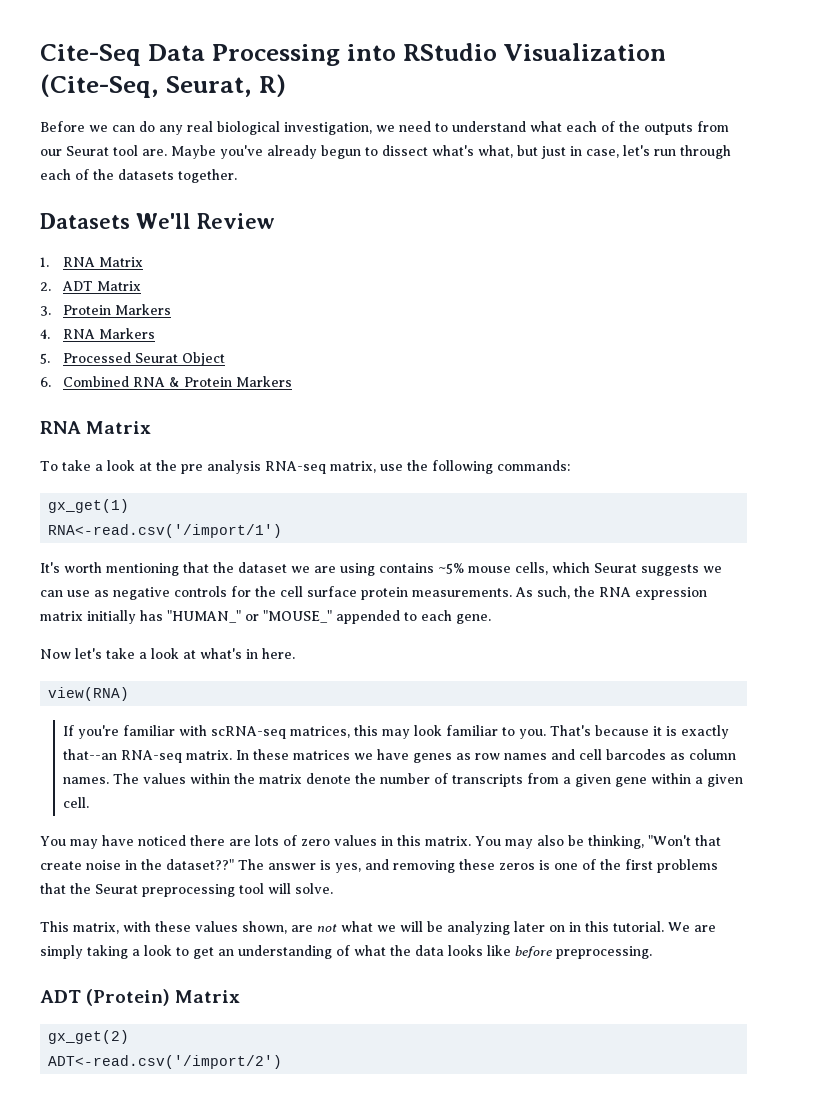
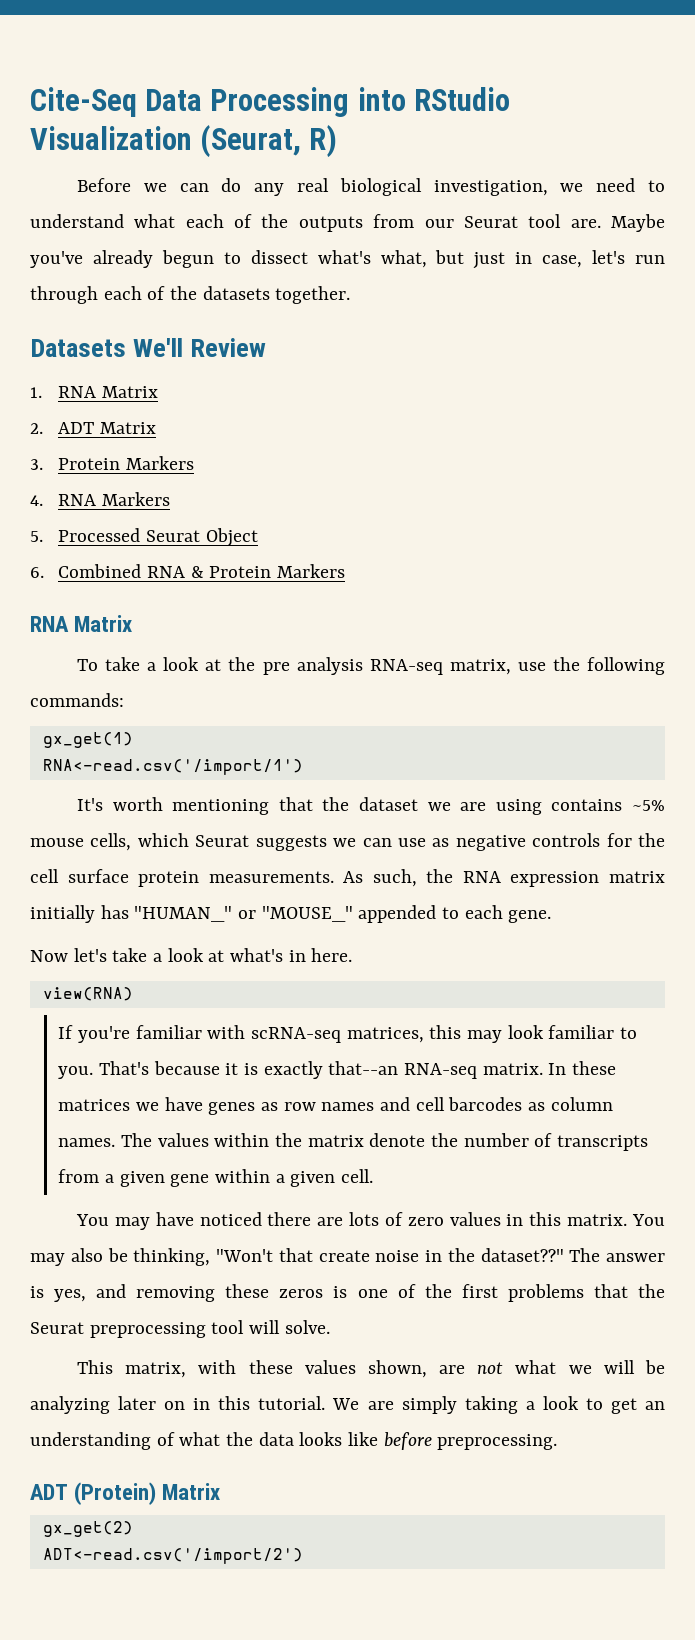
[40,74,252,98] (Cite-Seq, Seurat, -> [200,125,302,158] (Seurat,

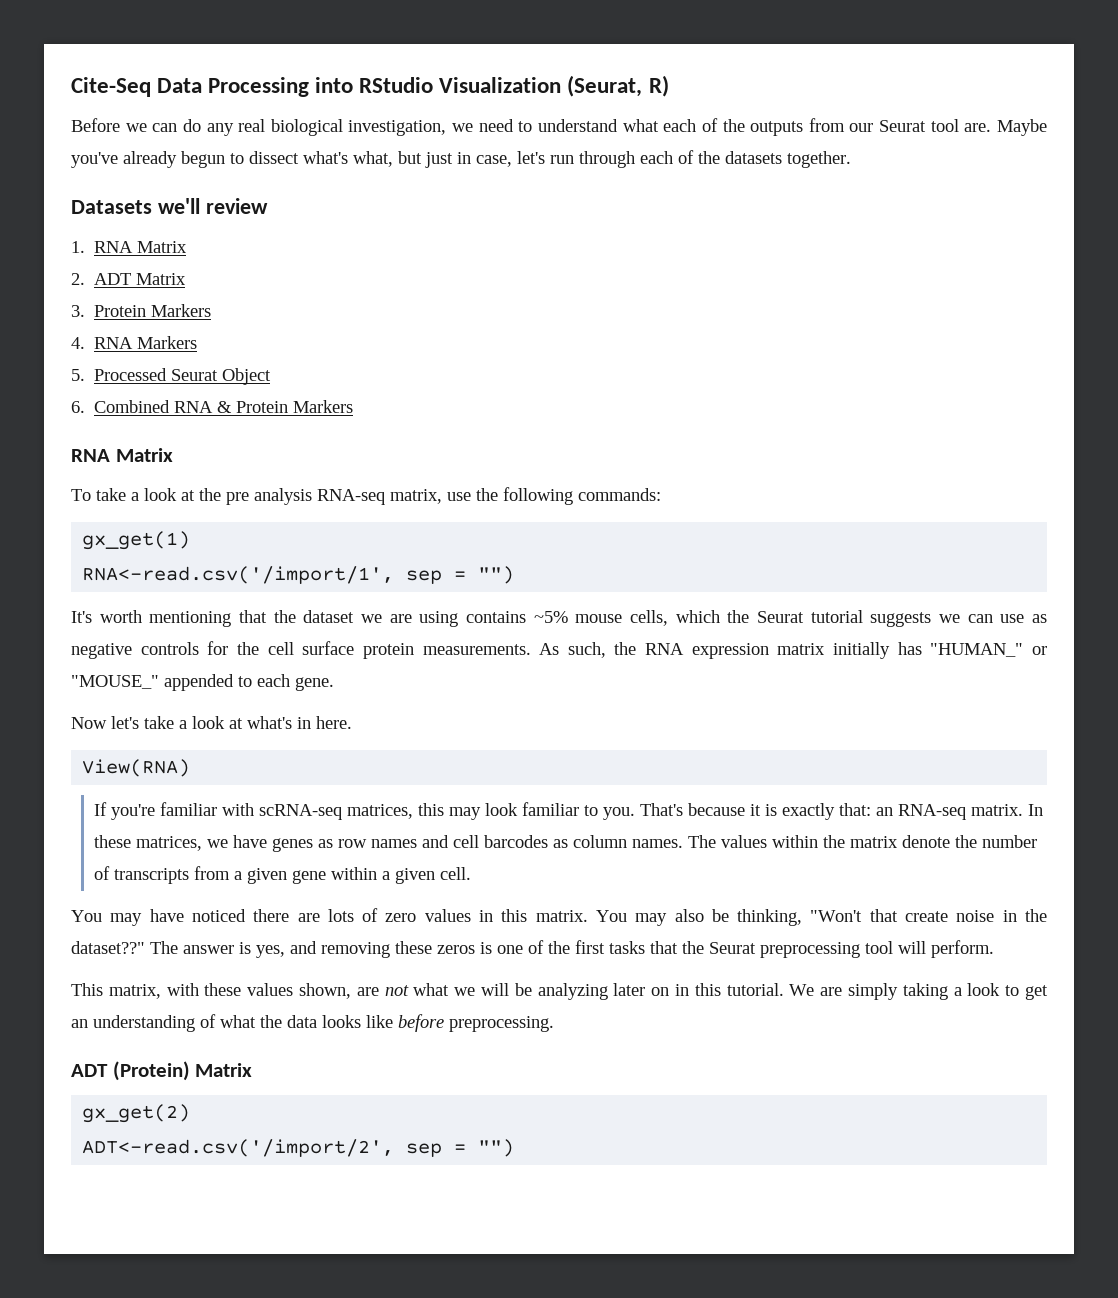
[133,338,267,357] We'll Review -> [157,198,268,214] we'll review
[42,759,303,775] RNA<-read.csv('/import/1') -> [82,566,515,584] RNA<-read.csv('/import/1', sep = "")
[195,835,250,847] Seurat -> [727,610,863,623] the Seurat tutorial
[42,987,133,1001] view(RNA) -> [82,759,191,777] View(RNA)
[328,1061,399,1075] that--an -> [839,803,894,816] that: an
[58,1099,131,1111] matrices -> [136,836,203,851] matrices,
[507,1284,584,1302] problems -> [609,941,645,954] tasks
[284,1320,330,1334] solve. -> [931,940,994,958] perform.
[42,1548,303,1564] ADT<-read.csv('/import/2') -> [82,1139,515,1157] ADT<-read.csv('/import/2', sep = "")

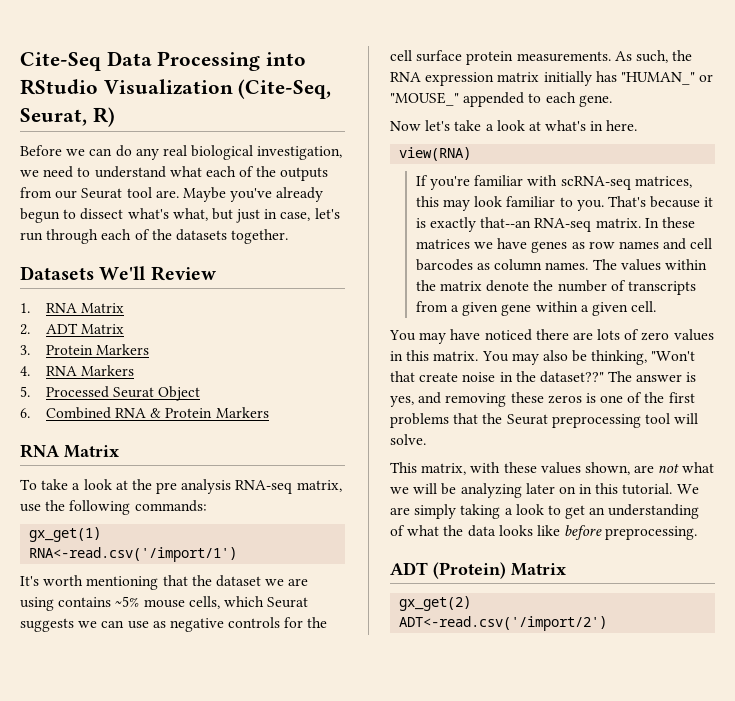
[567,75,643,97] (Seurat, -> [238,79,332,99] [20,108,87,126] (Cite-Seq, Seurat,
[157,198,268,214] we'll review -> [99,266,216,281] We'll Review
[82,566,515,584] RNA<-read.csv('/import/1', sep = "") -> [29,547,238,562] RNA<-read.csv('/import/1')
[727,610,863,623] the Seurat tutorial -> [267,597,309,608] Seurat
[82,759,191,777] View(RNA) -> [399,147,472,161] view(RNA)
[839,803,894,816] that: an -> [480,217,532,228] that--an
[136,836,203,851] matrices, -> [415,239,470,249] matrices
[609,941,645,954] tasks -> [390,413,449,428] problems
[931,940,994,958] perform. -> [390,434,426,445] solve.
[82,1139,515,1157] ADT<-read.csv('/import/2', sep = "") -> [399,616,608,631] ADT<-read.csv('/import/2')

